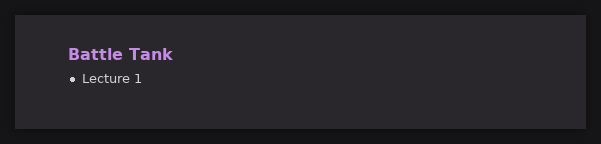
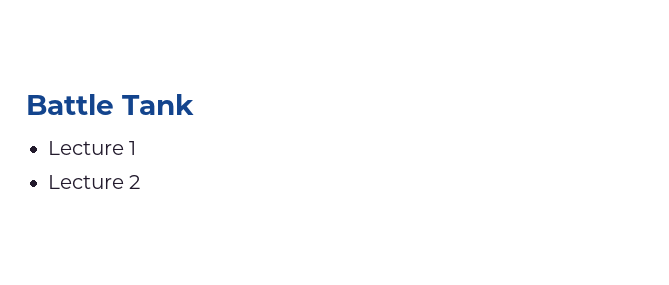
(142, 78) none -> [48,175,141,189] // Lecture 2

